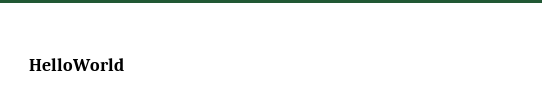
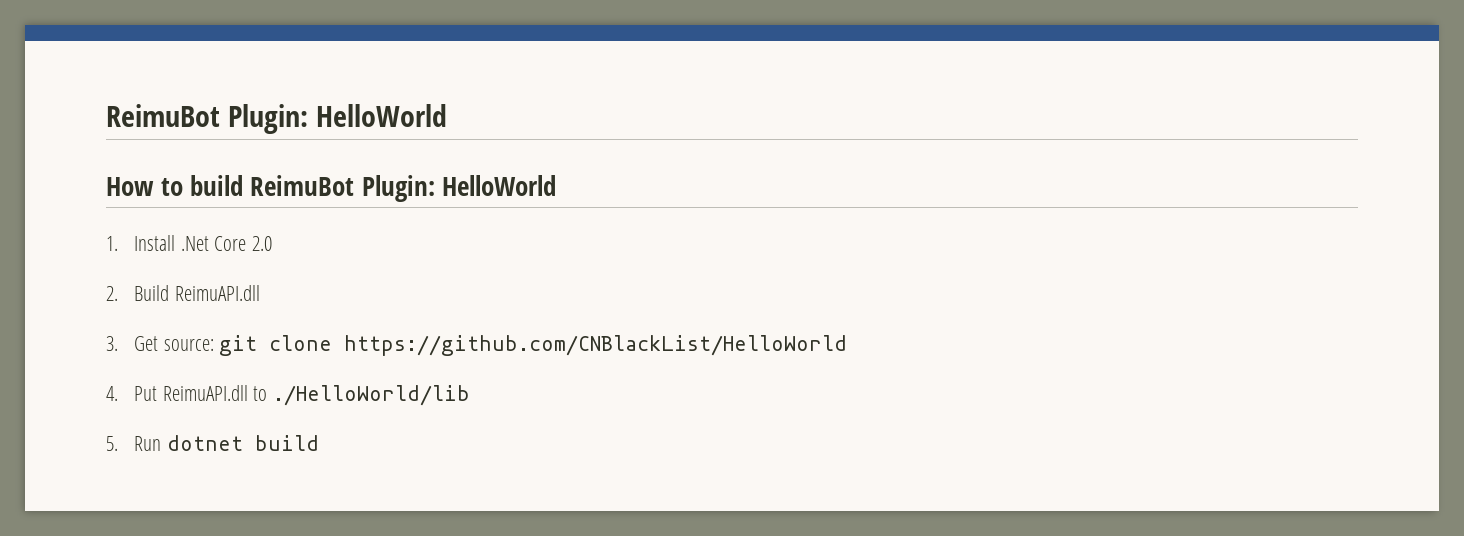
[29,58,124,71] HelloWorld -> [106,104,447,134] [106,175,556,202] [106,235,272,251] [106,285,260,301] [106,335,848,356] [106,385,470,406] [106,435,319,451] ReimuBot Plugin: HelloWorld // How to build ReimuBot Plugin: HelloWorld // 1. Install .Net Core 2.0 // 2. Build ReimuAPI.dll // 3. Get source: git clone https://github.com/CNBlackList/HelloWorld // 4. Put ReimuAPI.dll to ./HelloWorld/lib // 5. Run dotnet build

